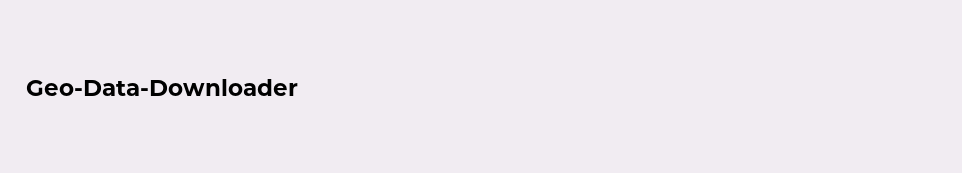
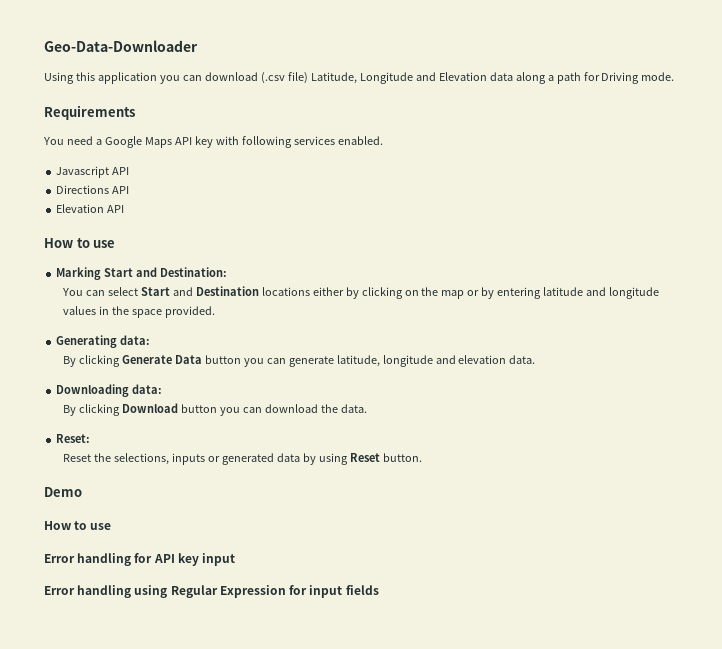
(298, 87) none -> [44,72,675,84] [44,105,135,120] [43,136,383,148] [56,166,130,178] [56,185,130,194] [56,204,125,213] [44,238,116,248] [56,267,228,280] [61,286,660,299] [62,306,215,318] [56,335,151,348] [62,355,536,367] [56,384,163,397] [62,403,367,416] [56,434,91,443] [62,453,422,465] [44,487,82,497] [44,521,112,530] [44,553,236,566] [44,585,379,598] // Using this application you can download (.csv file) Latitude, Longitude and Elevation data along a path for Driving mode. // Requirements // You need a Google Maps API key with following services enabled. // Javascript API // Directions API // Elevation API // How to use // Marking Start and Destination: // You can select Start and Destination locations either by clicking on the map or by entering latitude and longitude values in the space provided. // Generating data: // By clicking Generate Data button you can generate latitude, longitude and elevation data. // Downloading data: // By clicking Download button you can download the data. // Reset: // Reset the selections, inputs or generated data by using Reset button. // Demo // How to use // Error handling for API key input // Error handling using Regular Expression for input fields

